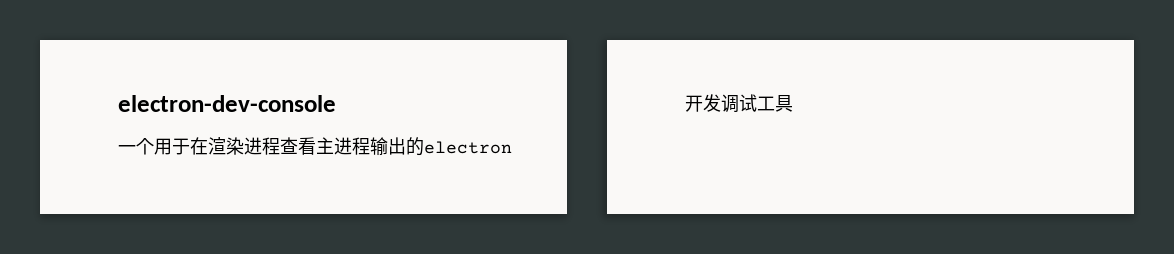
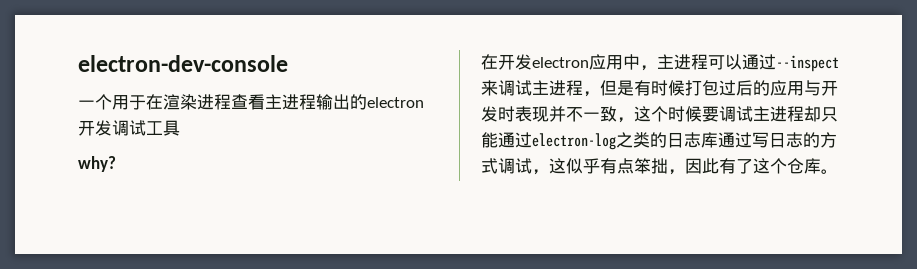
(793, 103) none -> [78,156,116,172] [481,54,839,72] [481,80,838,97] [481,106,838,123] [481,132,837,150] [481,158,838,175] // why? // 在开发electron应用中，主进程可以通过--inspect来调试主进程，但是有时候打包过后的应用与开发时表现并不一致，这个时候要调试主进程却只能通过electron-log之类的日志库通过写日志的方式调试，这似乎有点笨拙，因此有了这个仓库。

